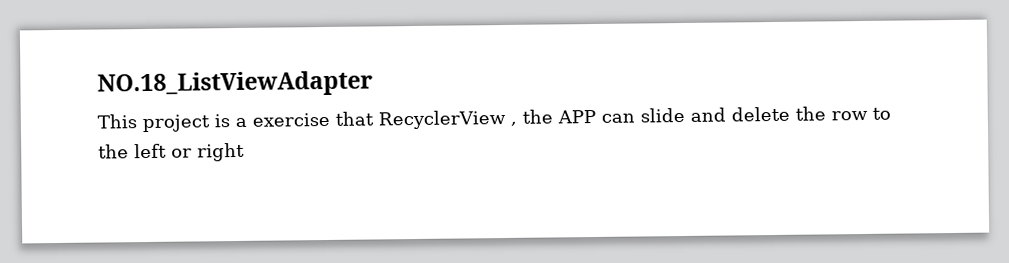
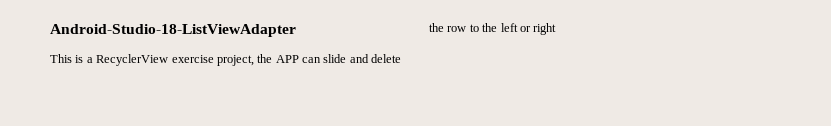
[97,70,373,98] NO.18_ListViewAdapter -> [50,24,296,37] Android-Studio-18-ListViewAdapter
[142,114,210,133] project -> (72, 58) none
[252,109,517,130] exercise that RecyclerView , -> [96,54,254,66] RecyclerView exercise project,

